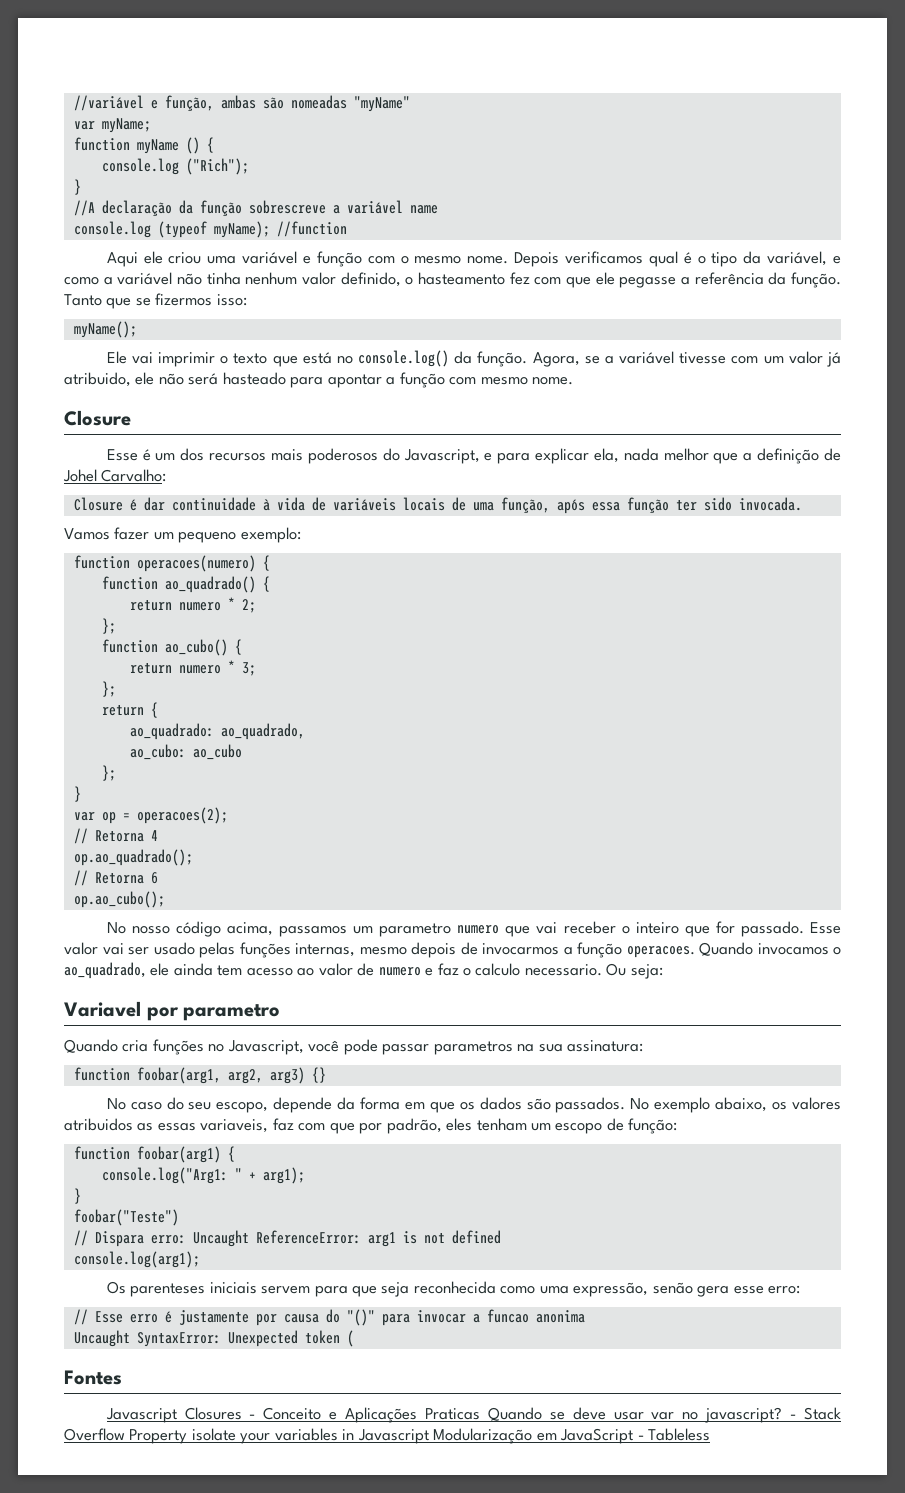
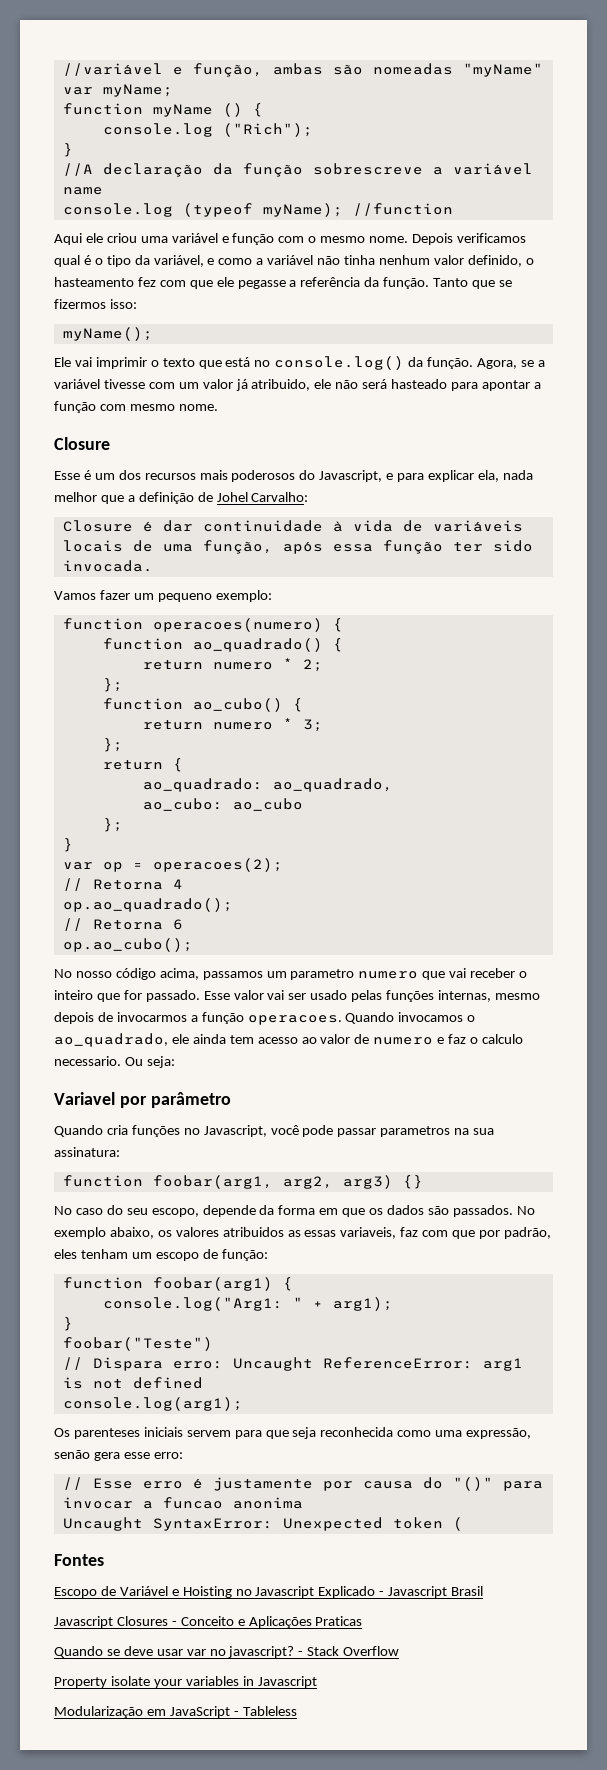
[183,1004,281,1021] parametro -> [150,1092,231,1108] parâmetro
(122, 1377) none -> [54,1586,484,1598] // Escopo de Variável e Hoisting no Javascript Explicado - Javascript Brasil
(481, 1414) none -> (363, 1621) //
(125, 1434) none -> (400, 1651) //
(429, 1436) none -> (317, 1682) //

